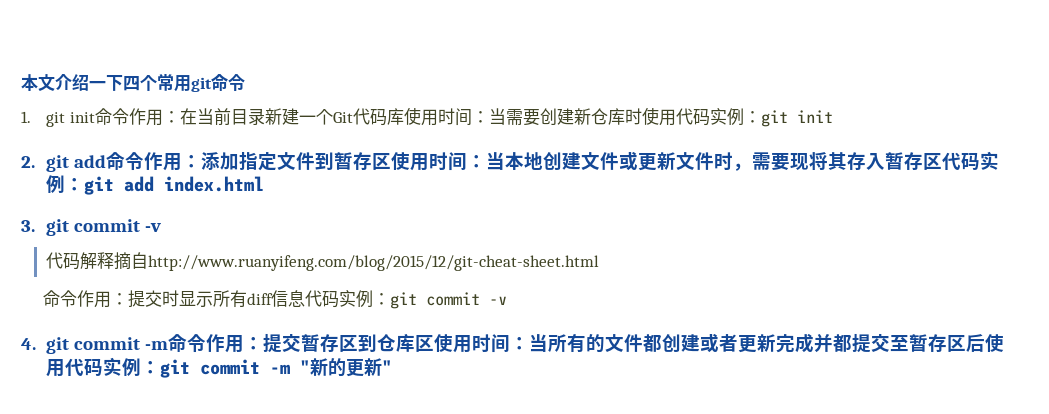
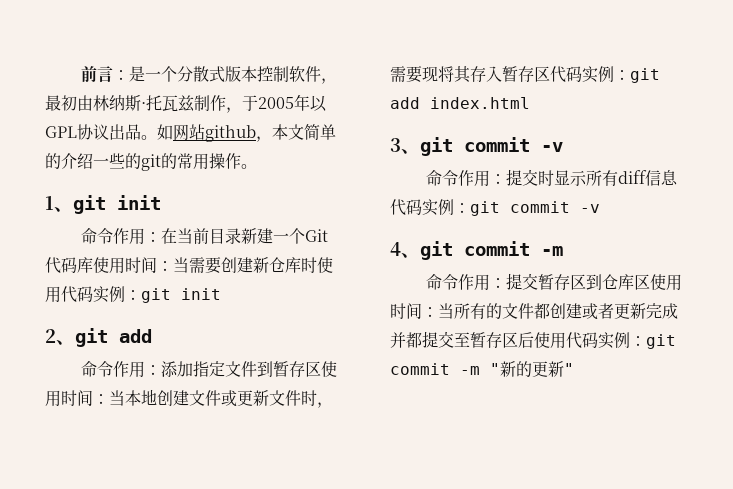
[21,74,245,92] [21,111,95,127] 本文介绍一下四个常用git命令 // 1. git init -> [81,66,338,84] [45,94,327,113] [45,124,336,142] [45,153,257,171] [45,195,161,214] 前言：是一个分散式版本控制软件，最初由林纳斯·托瓦兹制作，于2005年以GPL协议出品。如网站github，本文简单的介绍一些的git的常用操作。 // 1、git init //
[21,155,106,172] 2. git add -> [45,328,152,347] 2、git add //
[21,219,161,236] [45,252,599,271] 3. git commit -v // 代码解释摘自http://www.ruanyifeng.com/blog/2015/12/git-cheat-sheet.html -> [390,137,563,156] 3、git commit -v
[21,337,168,354] 4. git commit -m -> [390,241,563,260] 4、git commit -m //

